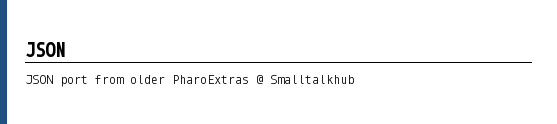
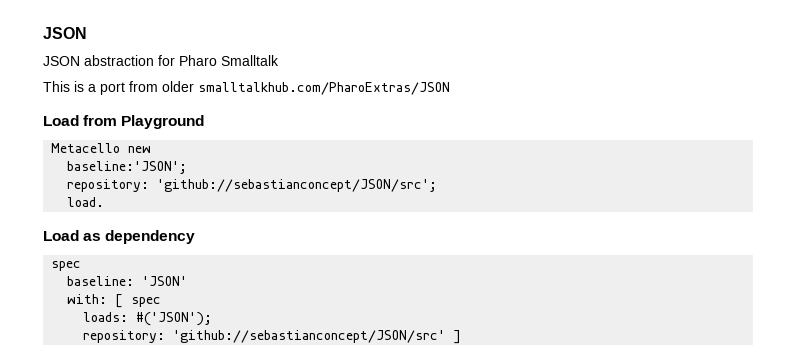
[60,75,354,87] port from older PharoExtras @ Smalltalkhub -> [84,55,279,66] [43,81,450,95] [43,115,205,129] [51,143,152,153] [67,161,188,174] [67,179,438,192] [67,197,105,207] [43,230,196,244] [51,261,82,271] [67,276,188,286] [67,294,162,308] [83,312,213,326] [83,330,462,344] abstraction for Pharo Smalltalk // This is a port from older smalltalkhub.com/PharoExtras/JSON // Load from Playground // Metacello new // baseline:'JSON'; // repository: 'github://sebastianconcept/JSON/src'; // load. // Load as dependency // spec // baseline: 'JSON' // with: [ spec // loads: #('JSON'); // repository: 'github://sebastianconcept/JSON/src' ]

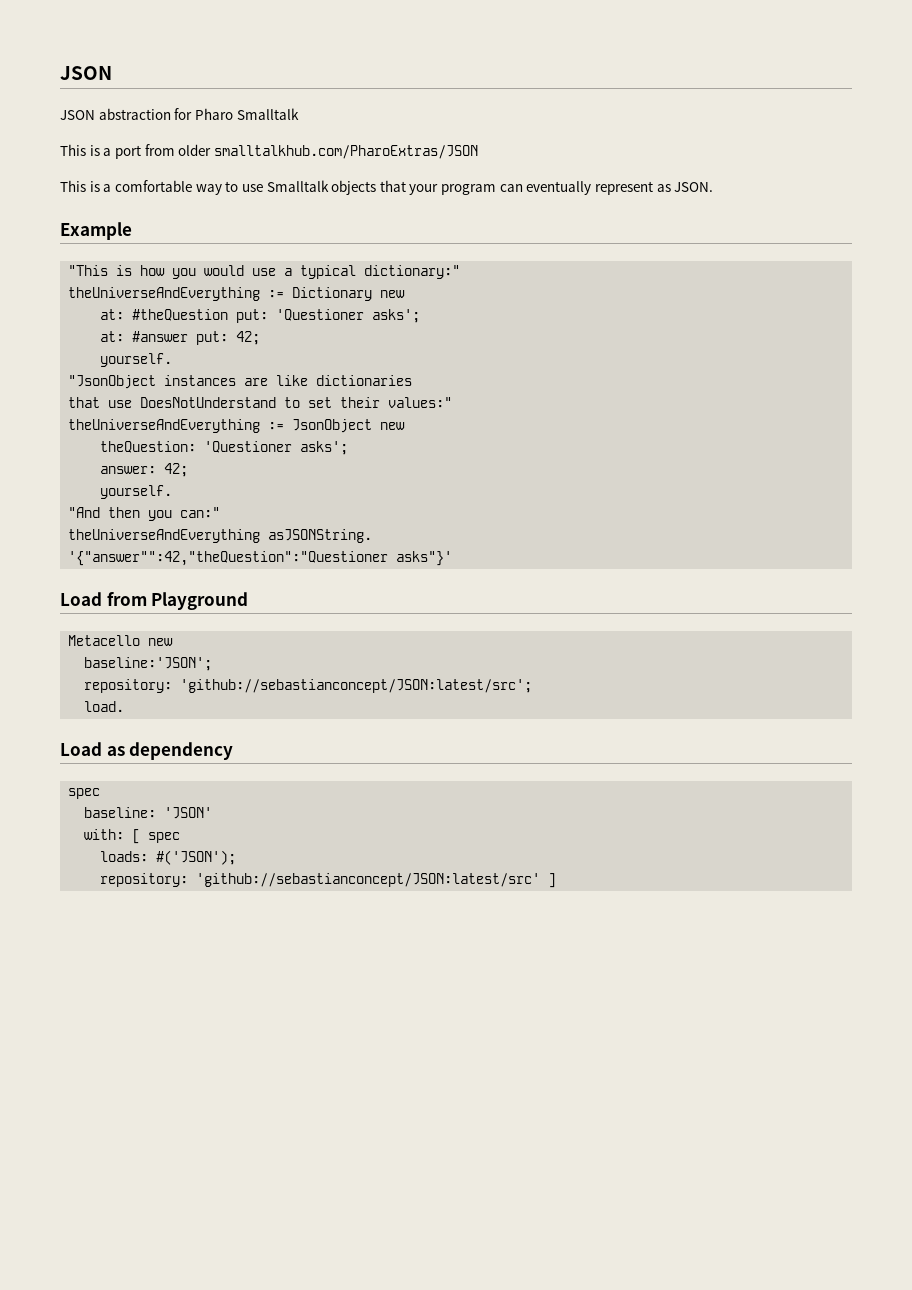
(450, 88) none -> [60,180,714,195] [60,222,132,240] [68,265,461,279] [68,287,406,301] [100,309,421,323] [100,331,261,345] [100,353,173,367] [68,375,413,389] [68,397,453,408] [68,419,406,433] [100,441,349,455] [100,463,189,477] [100,485,173,499] [68,507,221,521] [68,529,373,543] [68,551,453,566] // This is a comfortable way to use Smalltalk objects that your program can eventually represent as JSON. // Example // "This is how you would use a typical dictionary:" // theUniverseAndEverything := Dictionary new // at: #theQuestion put: 'Questioner asks'; // at: #answer put: 42; // yourself. // "JsonObject instances are like dictionaries // that use DoesNotUnderstand to set their values:" // theUniverseAndEverything := JsonObject new // theQuestion: 'Questioner asks'; // answer: 42; // yourself. // "And then you can:" // theUniverseAndEverything asJSONString. // '{"answer"":42,"theQuestion":"Questioner asks"}'
[157,179,438,192] 'github://sebastianconcept/JSON/src'; -> [180,679,533,693] 'github://sebastianconcept/JSON:latest/src';
[173,330,446,343] 'github://sebastianconcept/JSON/src' -> [196,873,541,887] 'github://sebastianconcept/JSON:latest/src'

